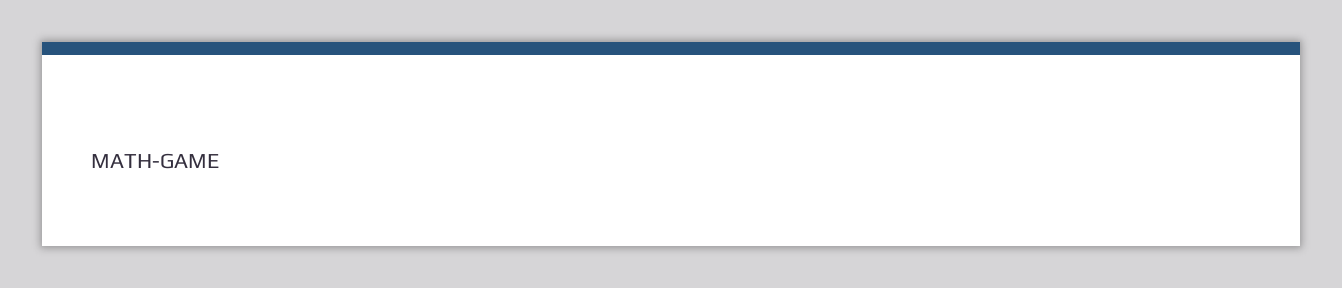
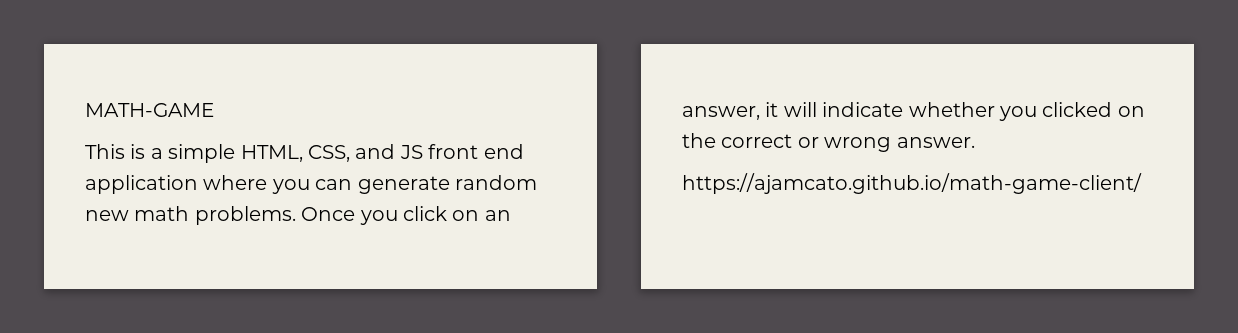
(219, 161) none -> [85,144,524,163] [85,175,537,194] [85,206,511,225] [682,102,1145,121] [682,133,975,152] [682,173,1142,194] // This is a simple HTML, CSS, and JS front end application where you can generate random new math problems. Once you click on an answer, it will indicate whether you clicked on the correct or wrong answer. // https://ajamcato.github.io/math-game-client/

